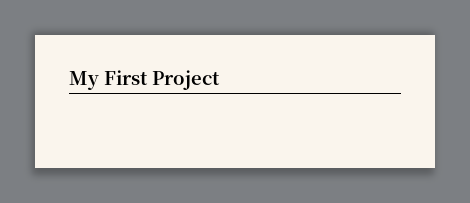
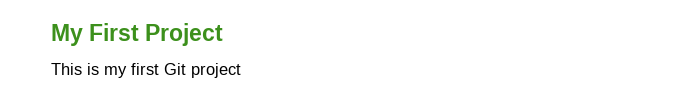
(220, 80) none -> [51,63,241,78] // This is my first Git project

